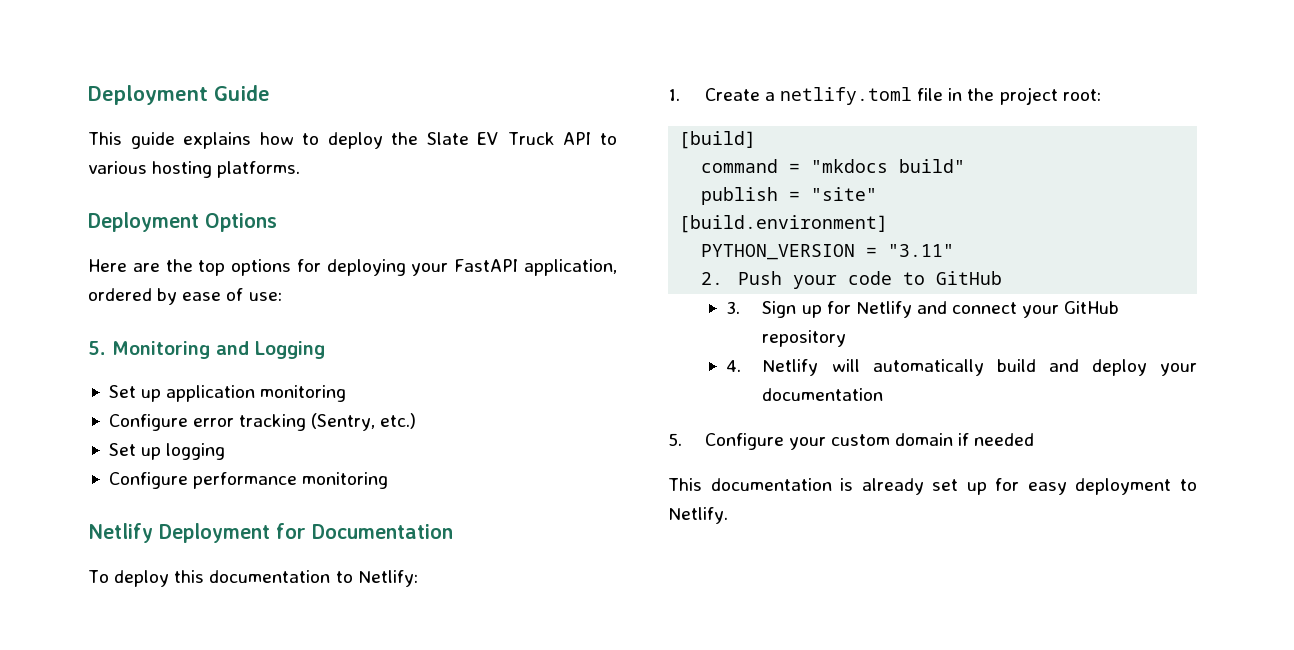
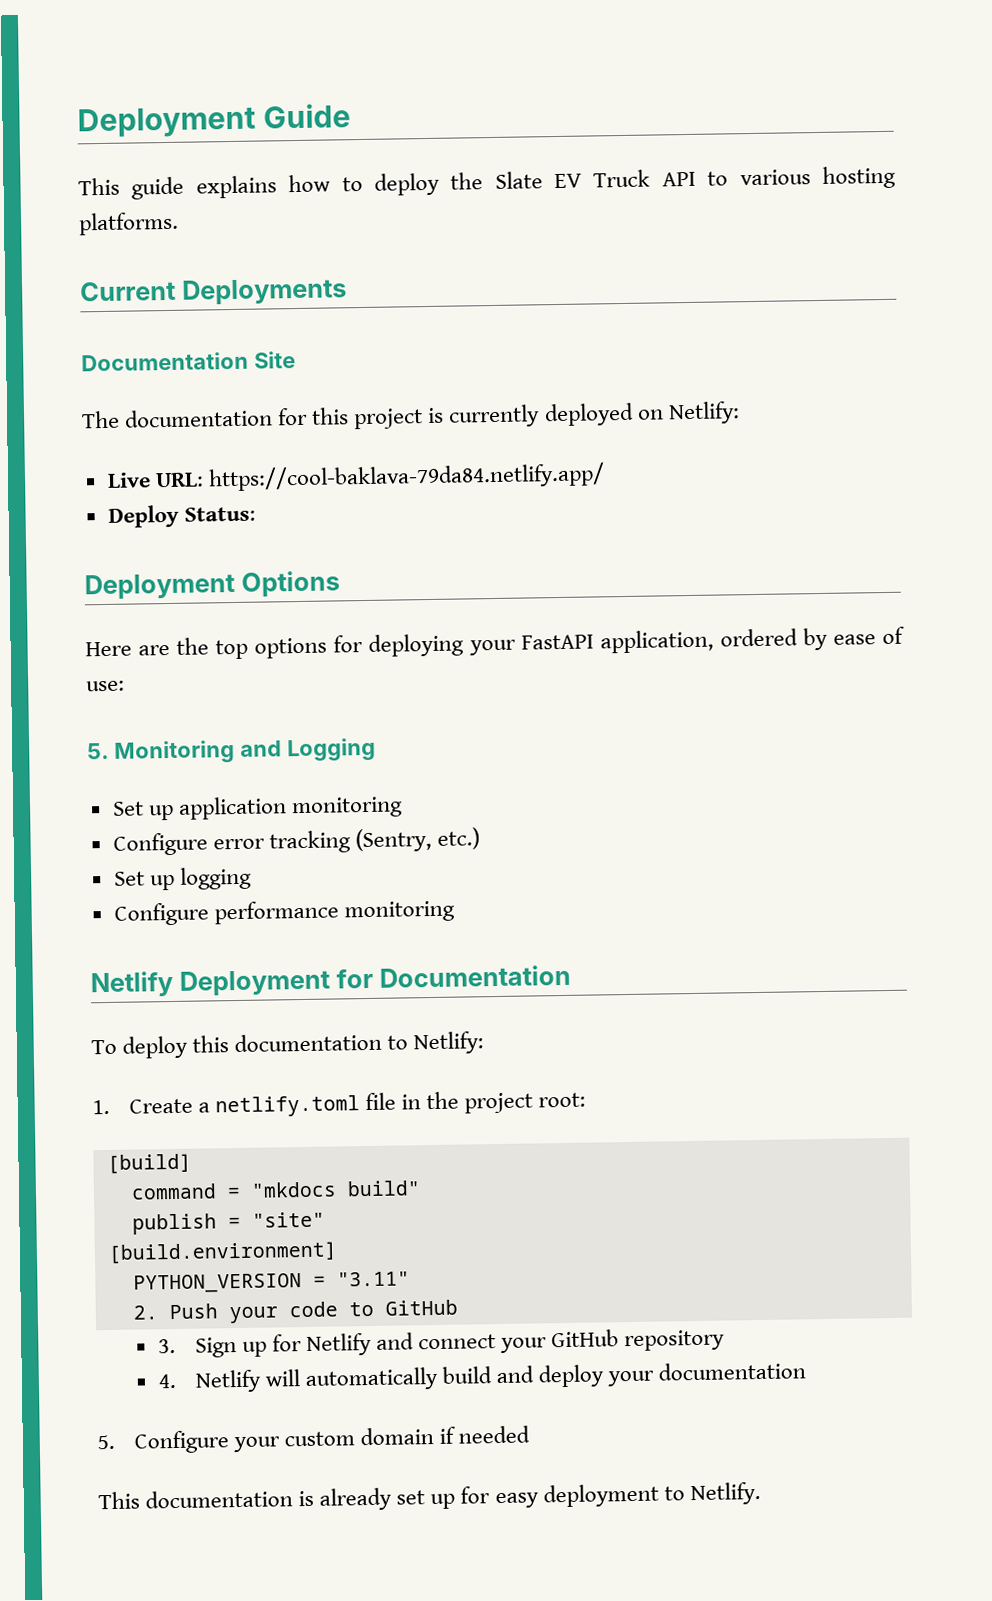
(301, 169) none -> [79,278,347,305] [81,351,296,372] [81,401,740,430] [106,462,605,492] [107,504,256,528] // Current Deployments // Documentation Site // The documentation for this project is currently deployed on Netlify: // Live URL: https://cool-baklava-79da84.netlify.app/ // Deploy Status:

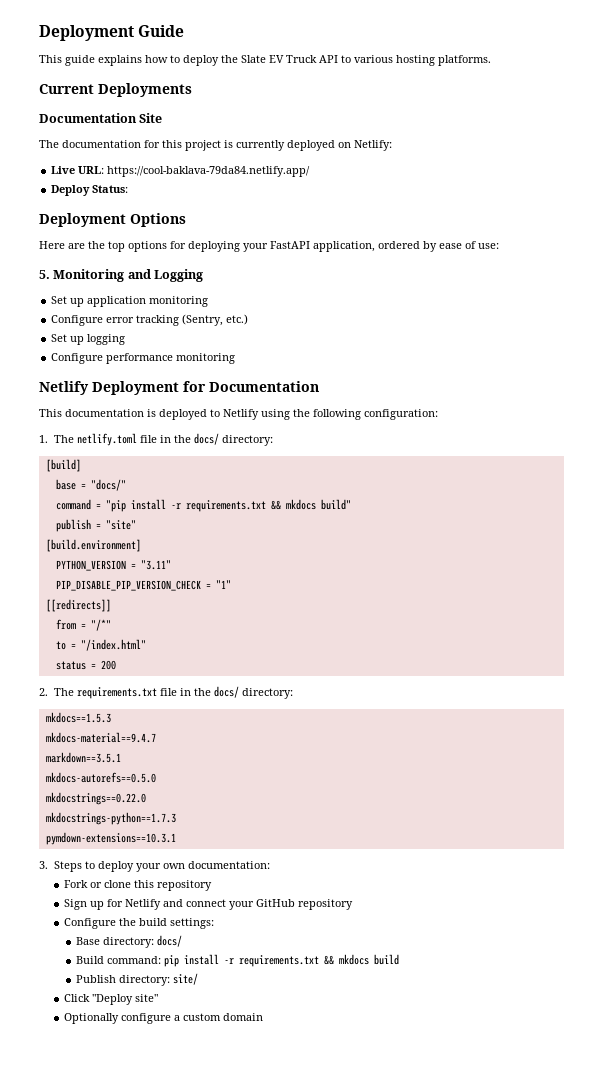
[91,1031,485,1059] To deploy this documentation to Netlify: -> [39,409,438,420] This documentation is deployed to Netlify using the following configuration:
[128,1098,210,1114] Create a -> [53,435,74,443] The
[464,1092,587,1114] project root: -> [193,433,273,446] docs/ directory:
(192, 1164) none -> [55,479,126,491] // base = "docs/"
[250,1181,337,1198] "mkdocs -> [105,499,316,512] "pip install -r requirements.txt && mkdocs
[132,1299,459,1324] [157,1338,176,1354] 2. Push your code to GitHub // 3. -> [55,580,231,591] [45,599,111,612] [55,619,111,631] [55,639,146,651] [55,660,116,670] [39,686,293,699] [45,712,111,723] [45,732,156,743] [45,752,121,763] [45,772,156,783] [45,792,146,805] [45,812,176,825] [45,832,176,845] [39,861,270,872] [63,880,212,891] PIP_DISABLE_PIP_VERSION_CHECK = "1" // [[redirects]] // from = "/*" // to = "/index.html" // status = 200 // 2. The requirements.txt file in the docs/ directory: // mkdocs==1.5.3 // mkdocs-material==9.4.7 // markdown==3.5.1 // mkdocs-autorefs==0.5.0 // mkdocstrings==0.22.0 // mkdocstrings-python==1.7.3 // pymdown-extensions==10.3.1 // 3. Steps to deploy your own documentation: // Fork or clone this repository //
[157,1361,807,1393] [97,1425,531,1454] [98,1482,761,1511] 4. Netlify will automatically build and deploy your documentation // 5. Configure your custom domain if needed // This documentation is already set up for easy deployment to Netlify. -> [63,918,214,929] [76,935,183,948] [76,954,400,967] [76,973,199,986] [63,994,158,1005] [63,1013,263,1024] Configure the build settings: // Base directory: docs/ // Build command: pip install -r requirements.txt && mkdocs build // Publish directory: site/ // Click "Deploy site" // Optionally configure a custom domain

